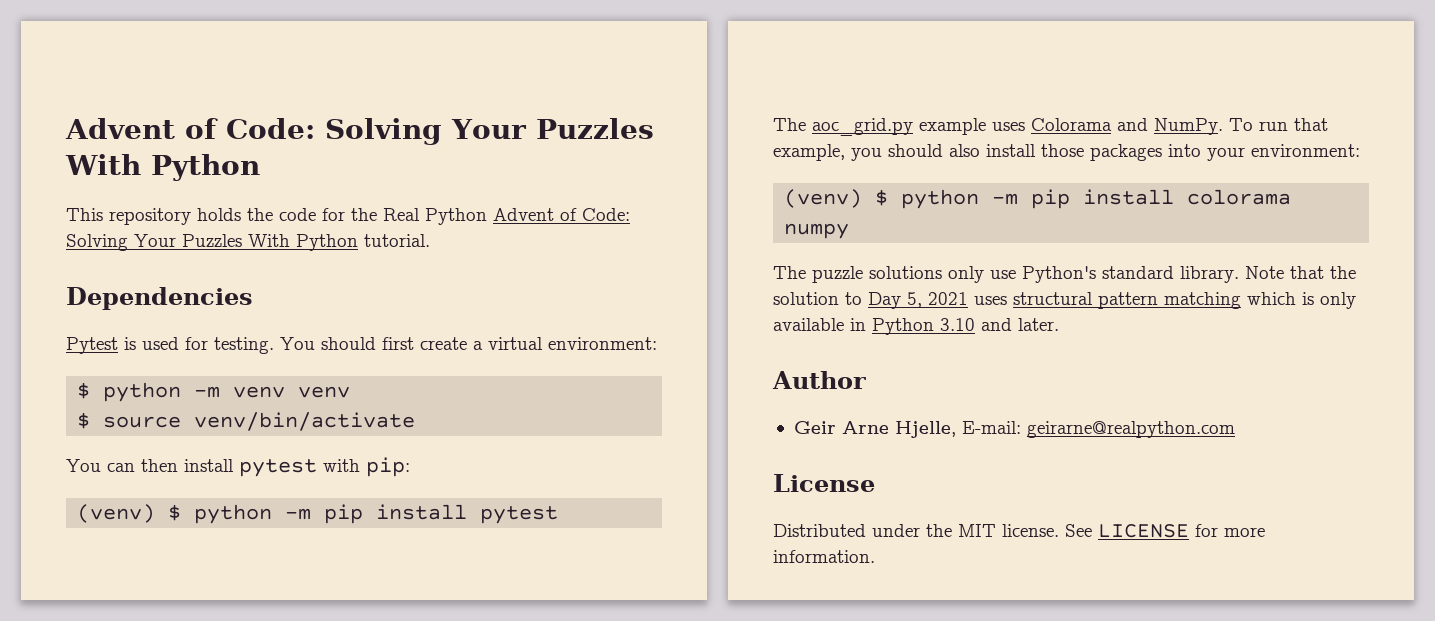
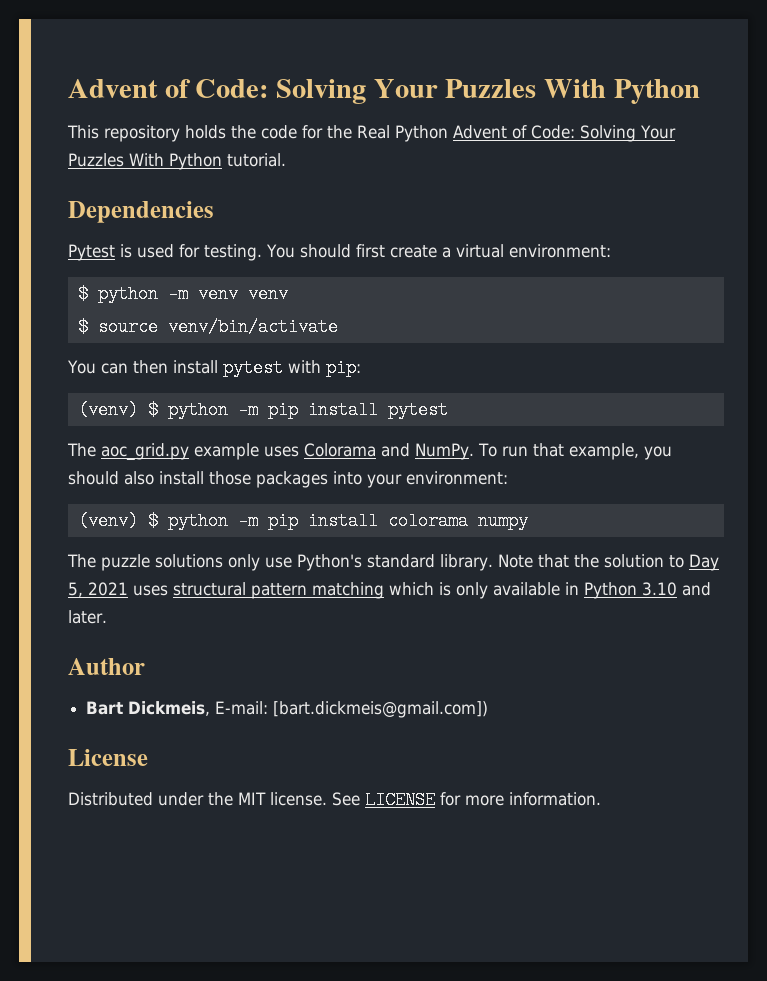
[793,421,1235,438] Geir Arne Hjelle, E-mail: geirarne@realpython.com -> [86,701,489,718] Bart Dickmeis, E-mail: [bart.dickmeis@gmail.com])

